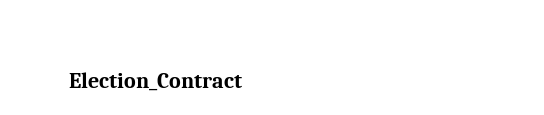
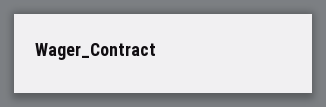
[69,72,242,91] Election_Contract -> [35,43,156,60] Wager_Contract

